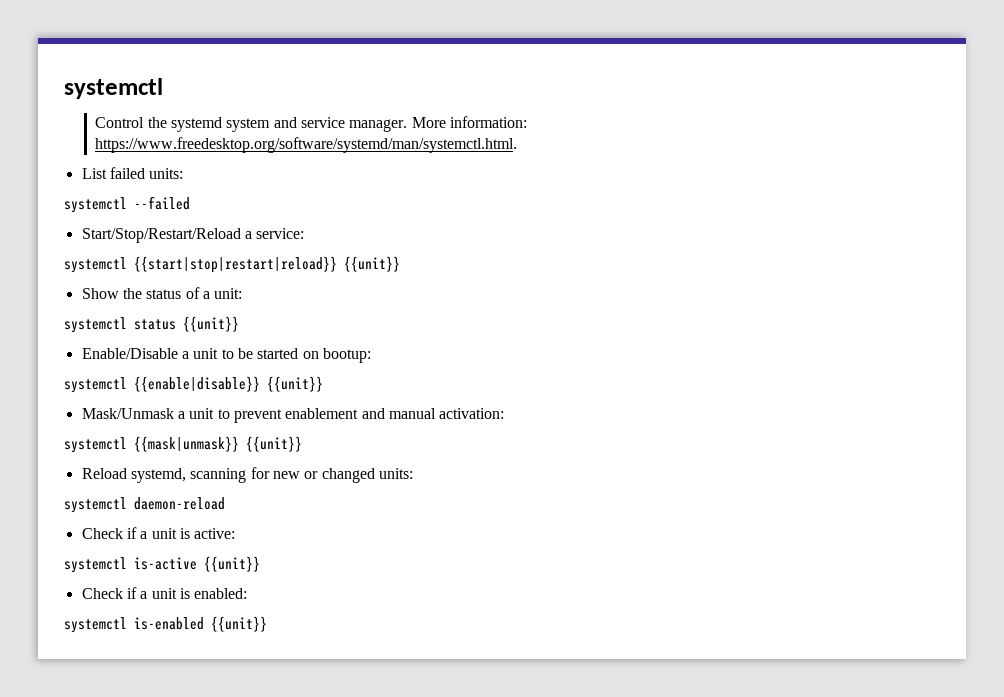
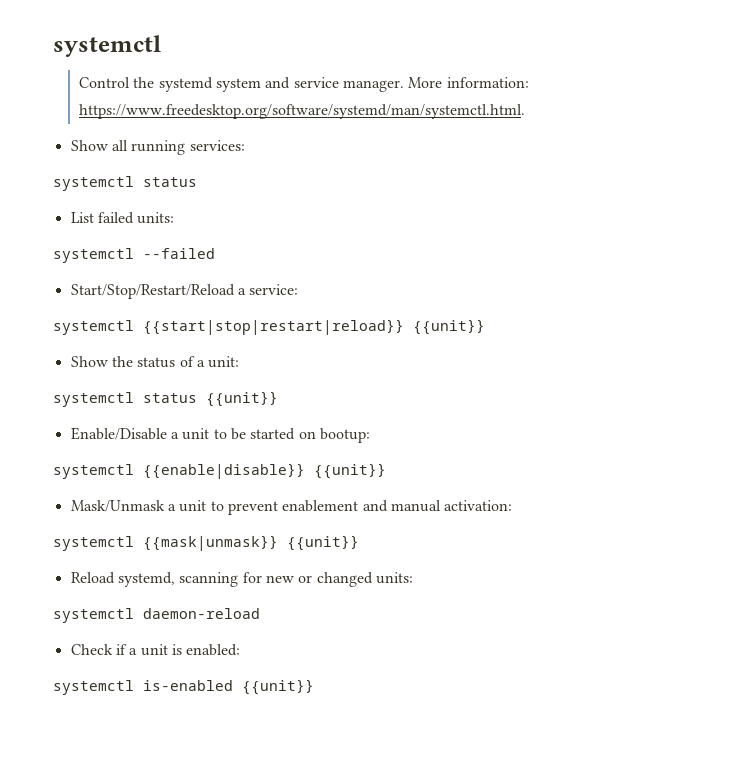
(518, 145) none -> [70,140,245,155] [53,176,197,191] // Show all running services: // systemctl status
[81,527,236,539] [64,556,260,573] // Check if a unit is active: // systemctl is-active {{unit}} -> (260, 613) none

